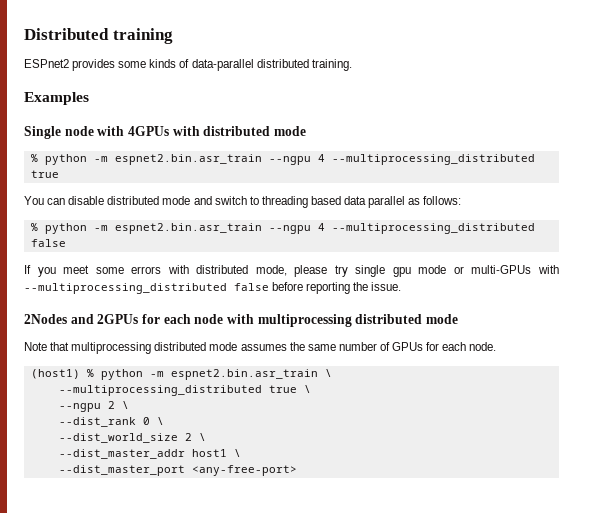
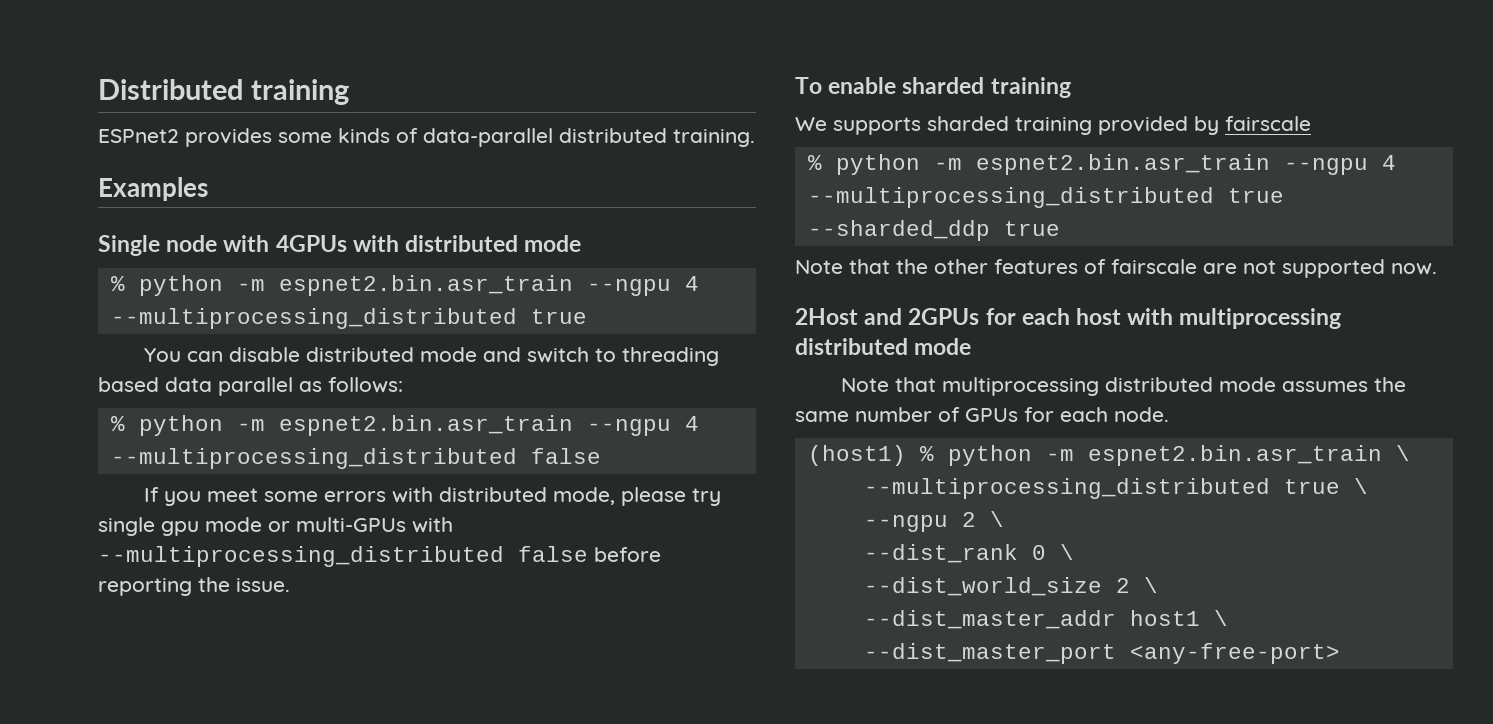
[24,314,67,324] 2Nodes -> [795,77,1071,98] [795,116,1311,135] [807,154,1396,175] [807,187,1284,208] [807,220,1060,241] [795,259,1437,278] [795,308,858,325] To enable sharded training // We supports sharded training provided by fairscale // % python -m espnet2.bin.asr_train --ngpu 4 --multiprocessing_distributed true --sharded_ddp true // Note that the other features of fairscale are not supported now. // 2Host
[194,314,224,324] node -> [1076,308,1122,325] host

